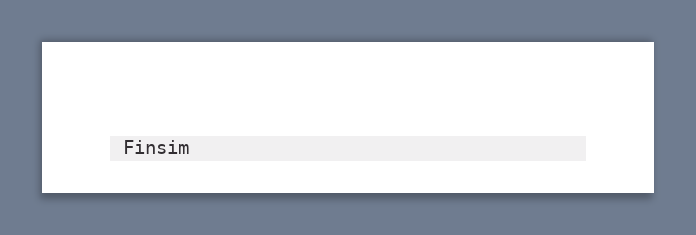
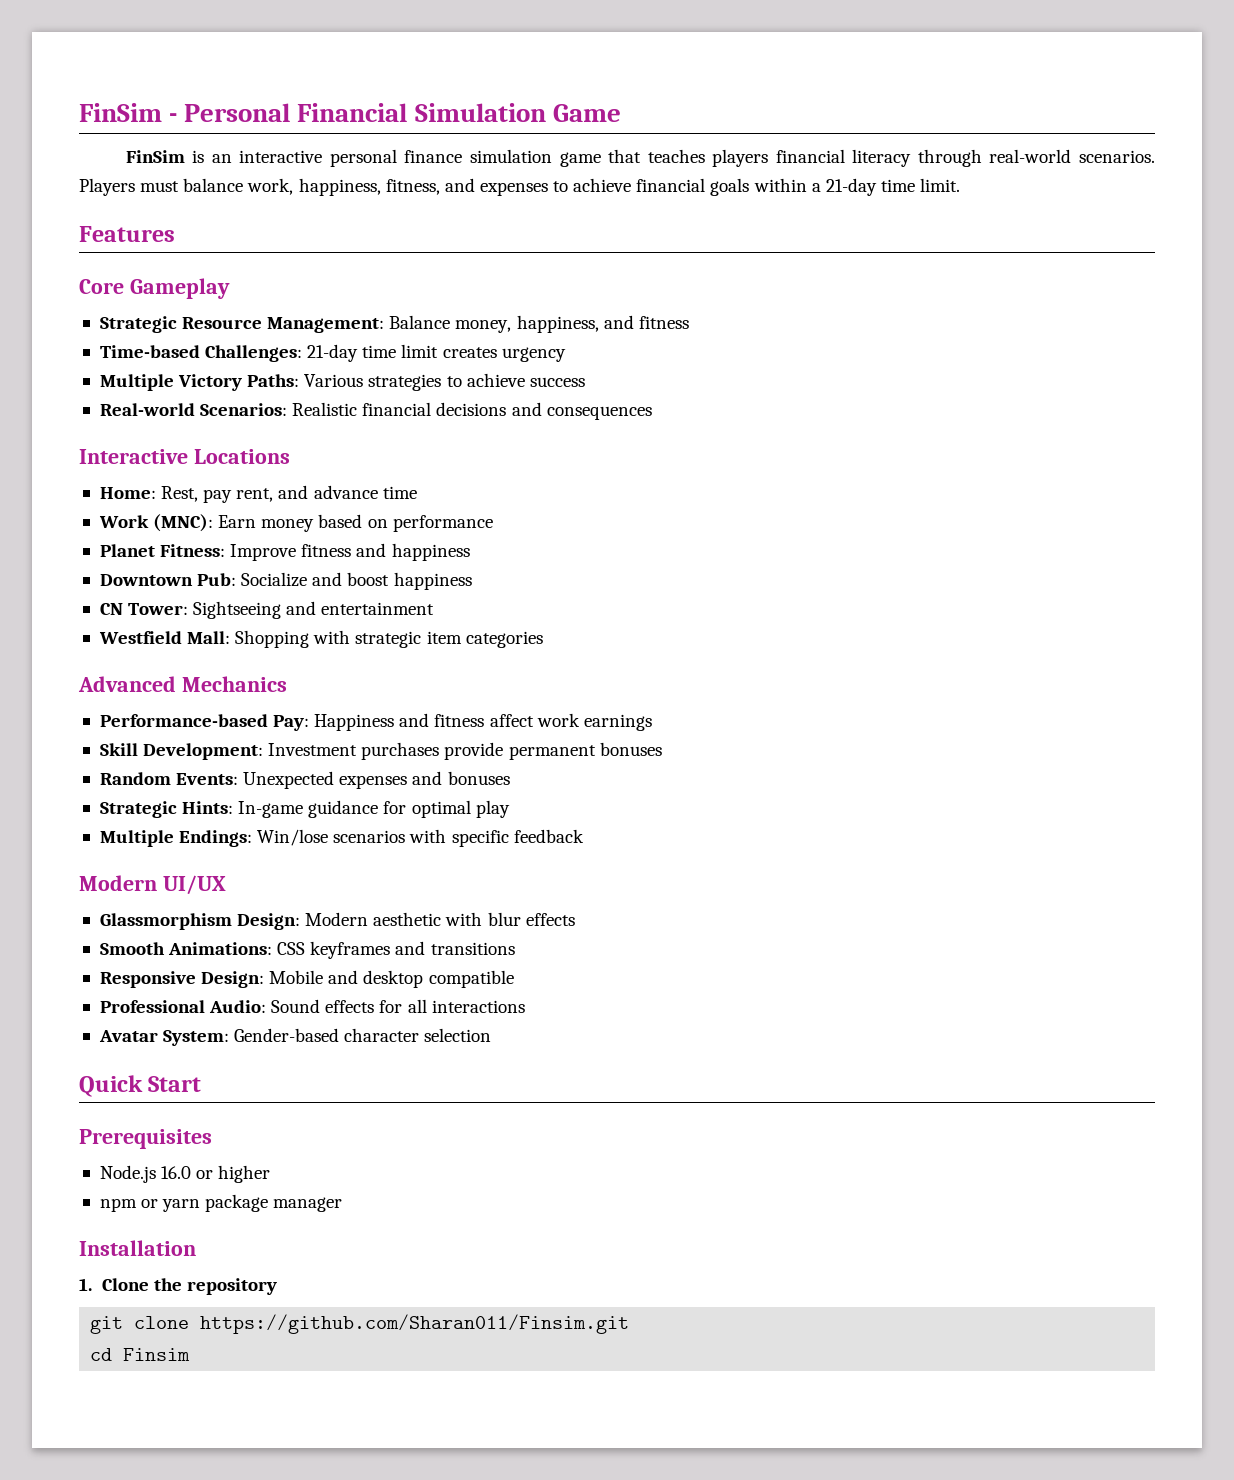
(122, 147) none -> [79,103,621,122] [125,149,1155,167] [79,178,961,196] [79,226,175,242] [79,278,230,299] [99,315,689,333] [99,344,566,362] [99,373,585,391] [99,402,652,420] [79,449,290,464] [99,485,417,503] [98,514,493,532] [99,543,470,561] [99,572,472,590] [99,601,435,619] [98,630,543,648] [78,676,287,692] [99,713,652,731] [99,742,662,760] [99,771,510,789] [99,800,510,818] [99,829,584,847] [79,875,226,895] [99,912,575,930] [99,941,515,959] [99,970,514,988] [99,999,525,1013] [98,1028,492,1046] [79,1075,202,1097] [79,1129,212,1149] [99,1165,271,1183] [99,1194,343,1212] [79,1240,196,1256] [79,1278,278,1295] [90,1314,630,1334] [90,1348,113,1361] FinSim - Personal Financial Simulation Game // FinSim is an interactive personal finance simulation game that teaches players financial literacy through real-world scenarios. Players must balance work, happiness, fitness, and expenses to achieve financial goals within a 21-day time limit. // Features // Core Gameplay // Strategic Resource Management: Balance money, happiness, and fitness // Time-based Challenges: 21-day time limit creates urgency // Multiple Victory Paths: Various strategies to achieve success // Real-world Scenarios: Realistic financial decisions and consequences // Interactive Locations // Home: Rest, pay rent, and advance time // Work (MNC): Earn money based on performance // Planet Fitness: Improve fitness and happiness // Downtown Pub: Socialize and boost happiness // CN Tower: Sightseeing and entertainment // Westfield Mall: Shopping with strategic item categories // Advanced Mechanics // Performance-based Pay: Happiness and fitness affect work earnings // Skill Development: Investment purchases provide permanent bonuses // Random Events: Unexpected expenses and bonuses // Strategic Hints: In-game guidance for optimal play // Multiple Endings: Win/lose scenarios with specific feedback // Modern UI/UX // Glassmorphism Design: Modern aesthetic with blur effects // Smooth Animations: CSS keyframes and transitions // Responsive Design: Mobile and desktop compatible // Professional Audio: Sound effects for all interactions // Avatar System: Gender-based character selection // Quick Start // Prerequisites // Node.js 16.0 or higher // npm or yarn package manager // Installation // 1. Clone the repository // git clone https://github.com/Sharan011/Finsim.git // cd

